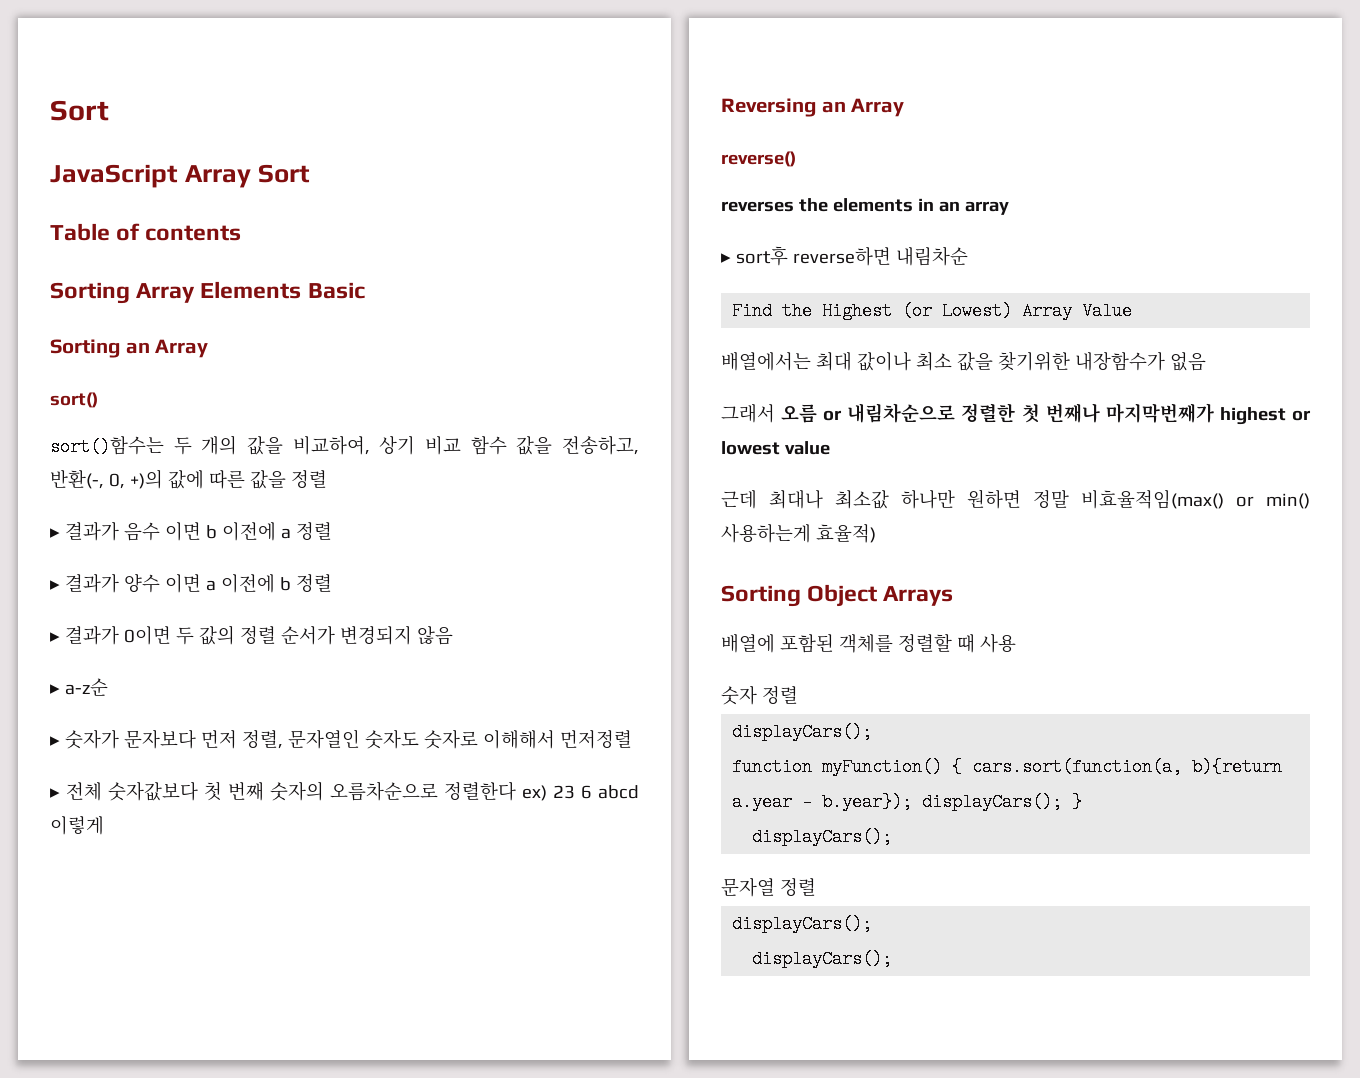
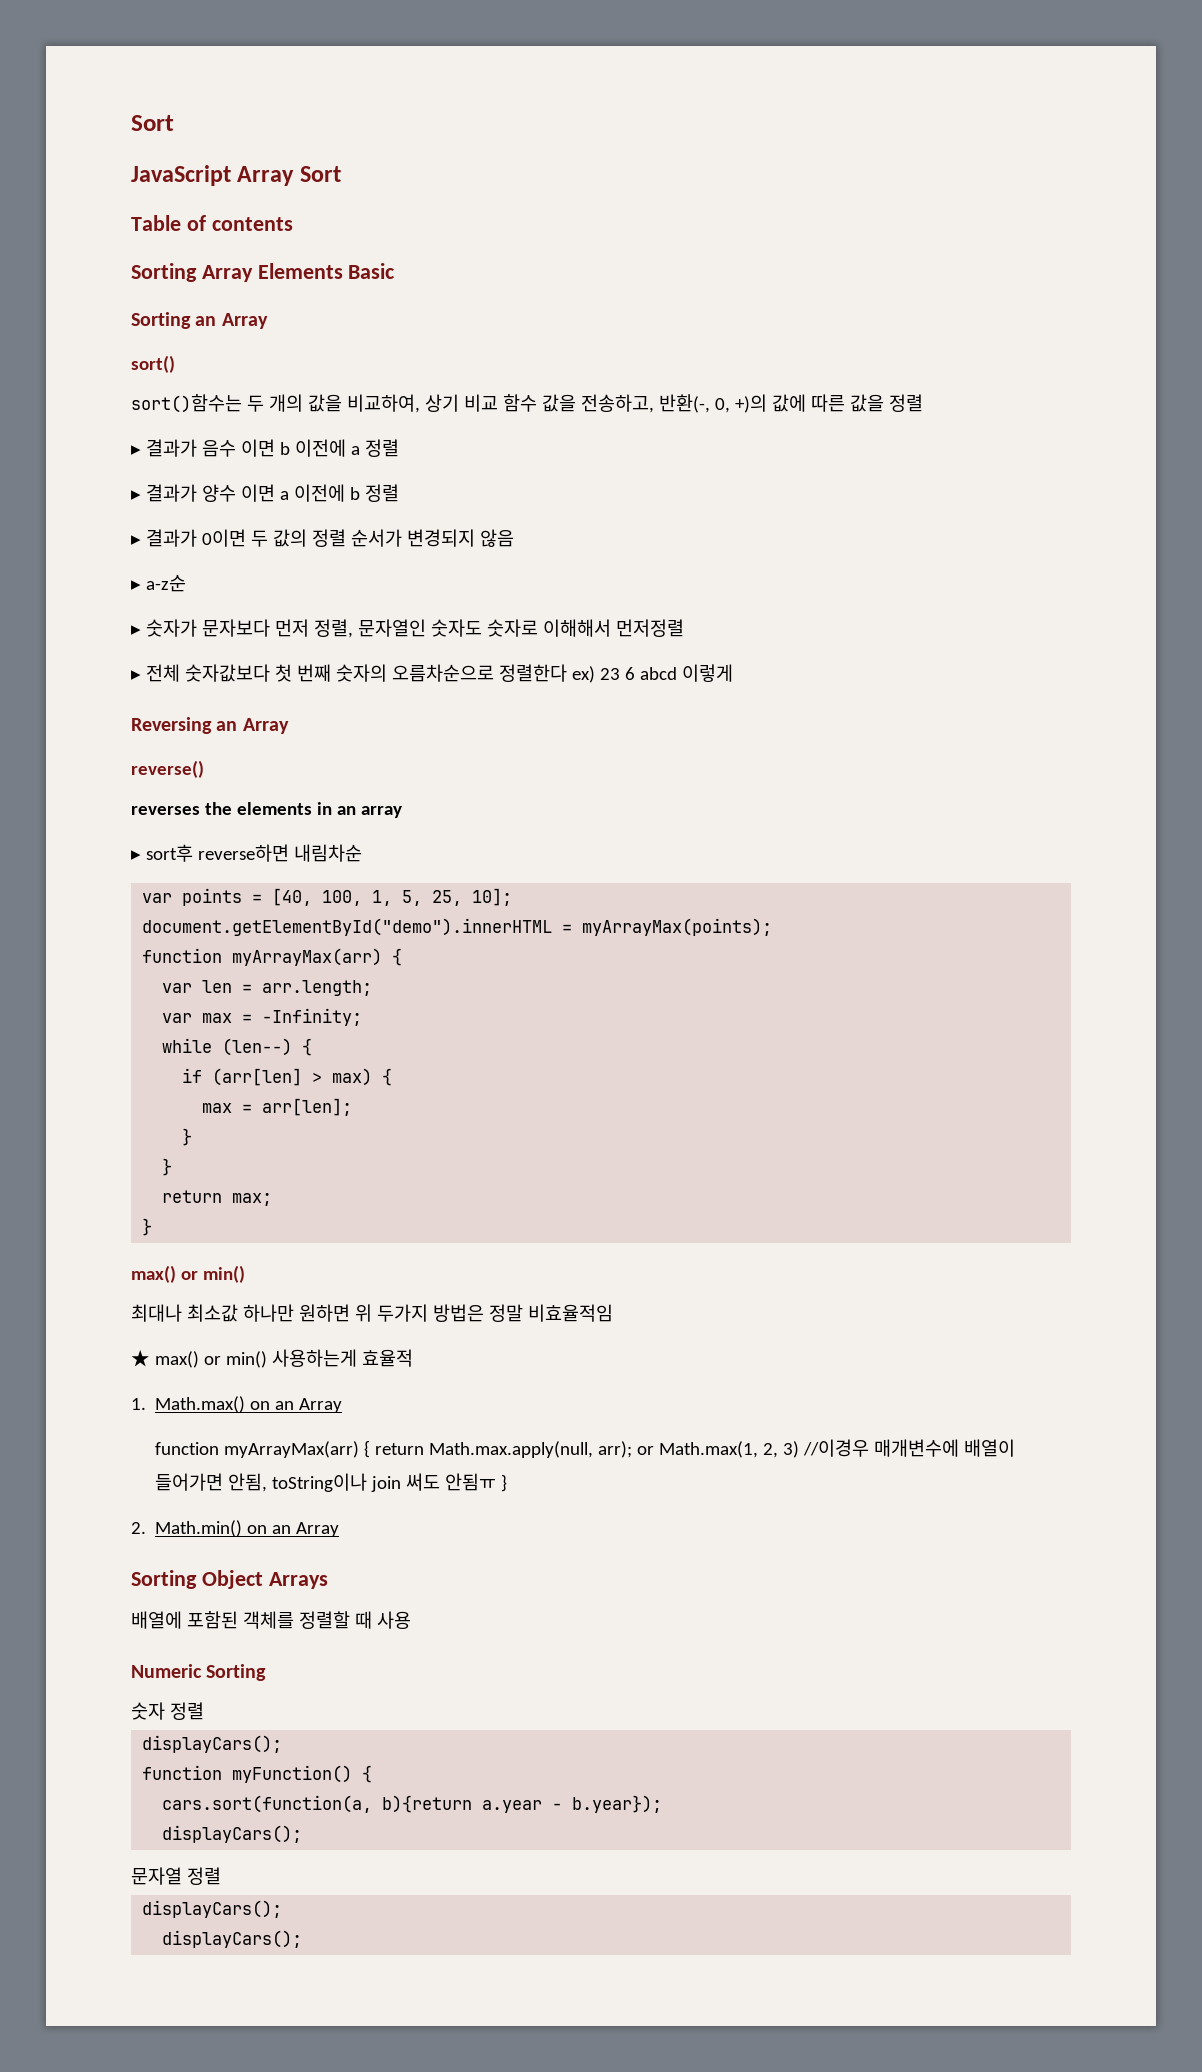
[732,302,1133,320] [721,351,1206,371] [721,403,1311,425] [721,441,830,455] [721,489,1310,509] [721,524,876,543] Find the Highest (or Lowest) Array Value // 배열에서는 최대 값이나 최소 값을 찾기위한 내장함수가 없음 // 그래서 오름 or 내림차순으로 정렬한 첫 번째나 마지막번째가 highest or lowest value // 근데 최대나 최소값 하나만 원하면 정말 비효율적임(max() or min() 사용하는게 효율적) -> [142,888,513,906] [142,918,773,936] [142,948,403,966] [162,980,373,996] [162,1008,363,1026] [162,1038,313,1056] [182,1068,393,1086] [202,1098,353,1116] [182,1128,193,1146] [162,1158,173,1176] [162,1190,273,1206] [142,1218,153,1236] [131,1265,245,1283] [131,1304,613,1322] [131,1349,413,1368] [131,1396,343,1413] [155,1439,1016,1458] [155,1473,508,1492] [131,1520,340,1537] var points = [40, 100, 1, 5, 25, 10]; // document.getElementById("demo").innerHTML = myArrayMax(points); // function myArrayMax(arr) { // var len = arr.length; // var max = -Infinity; // while (len--) { // if (arr[len] > max) { // max = arr[len]; // } // } // return max; // } // max() or min() // 최대나 최소값 하나만 원하면 위 두가지 방법은 정말 비효율적임 // ★ max() or min() 사용하는게 효율적 // 1. Math.max() on an Array // function myArrayMax(arr) { return Math.max.apply(null, arr); or Math.max(1, 2, 3) //이경우 매개변수에 배열이 들어가면 안됨, toString이나 join 써도 안됨ㅠ } // 2. Math.min() on an Array
(1016, 643) none -> [131,1664,267,1681] // Numeric Sorting
(963, 767) none -> (373, 1774) //
[922,793,1083,811] displayCars(); } -> (663, 1804) none

